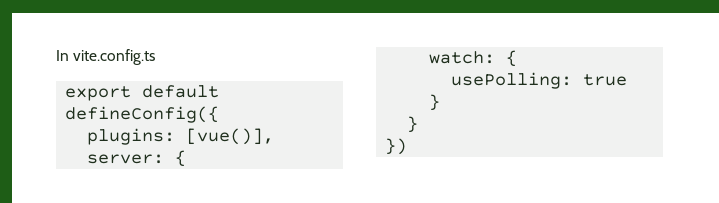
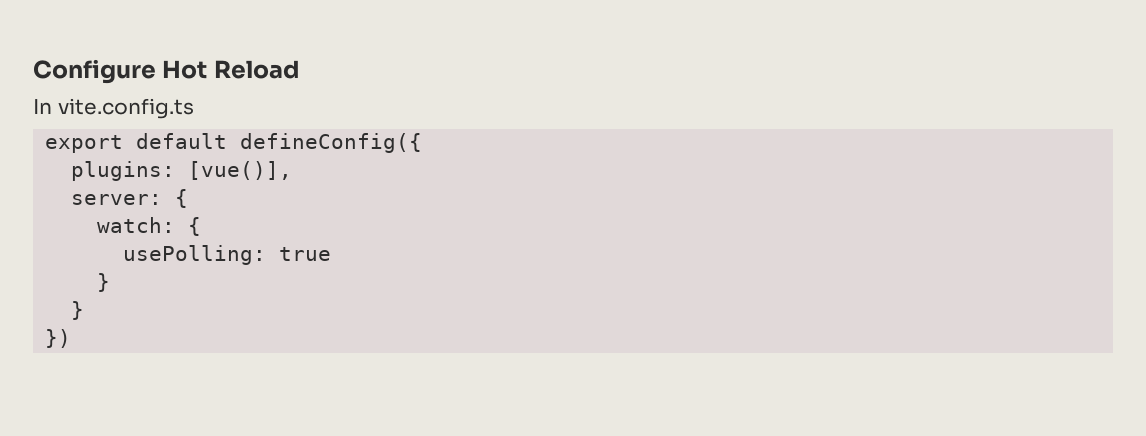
(56, 55) none -> [33,59,300,84] Configure Hot Reload //

